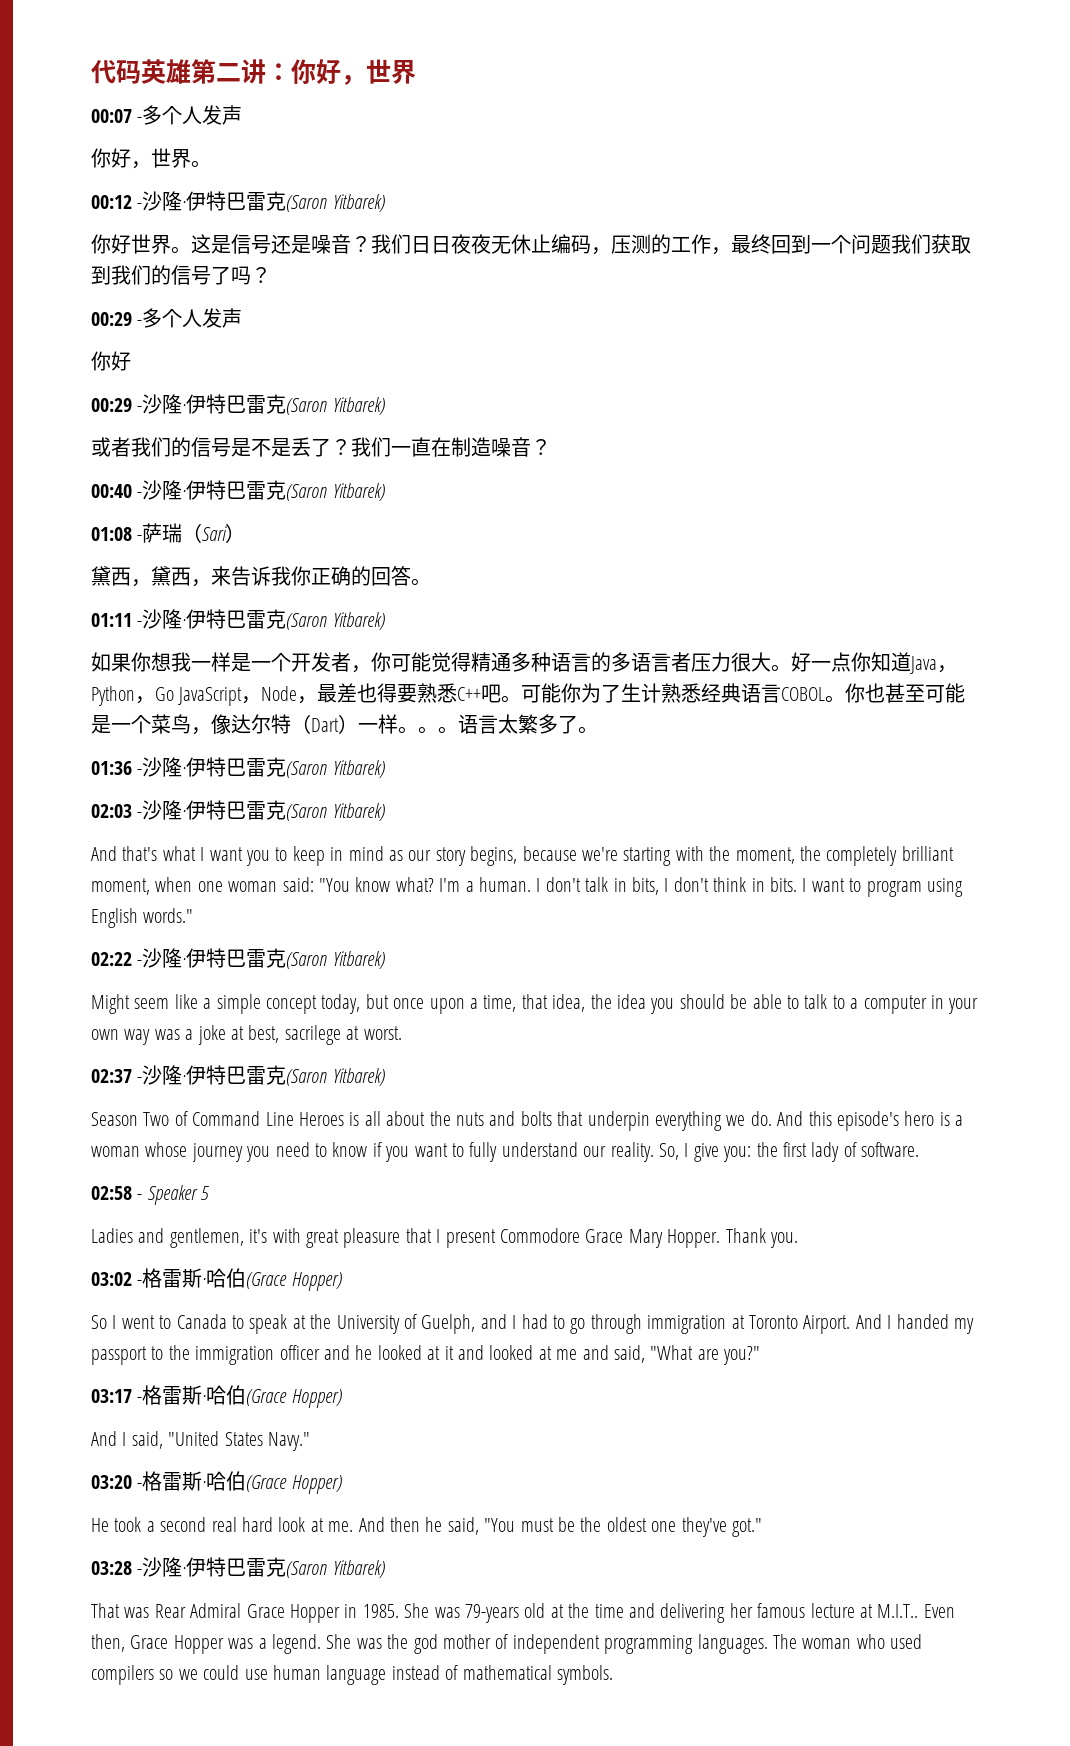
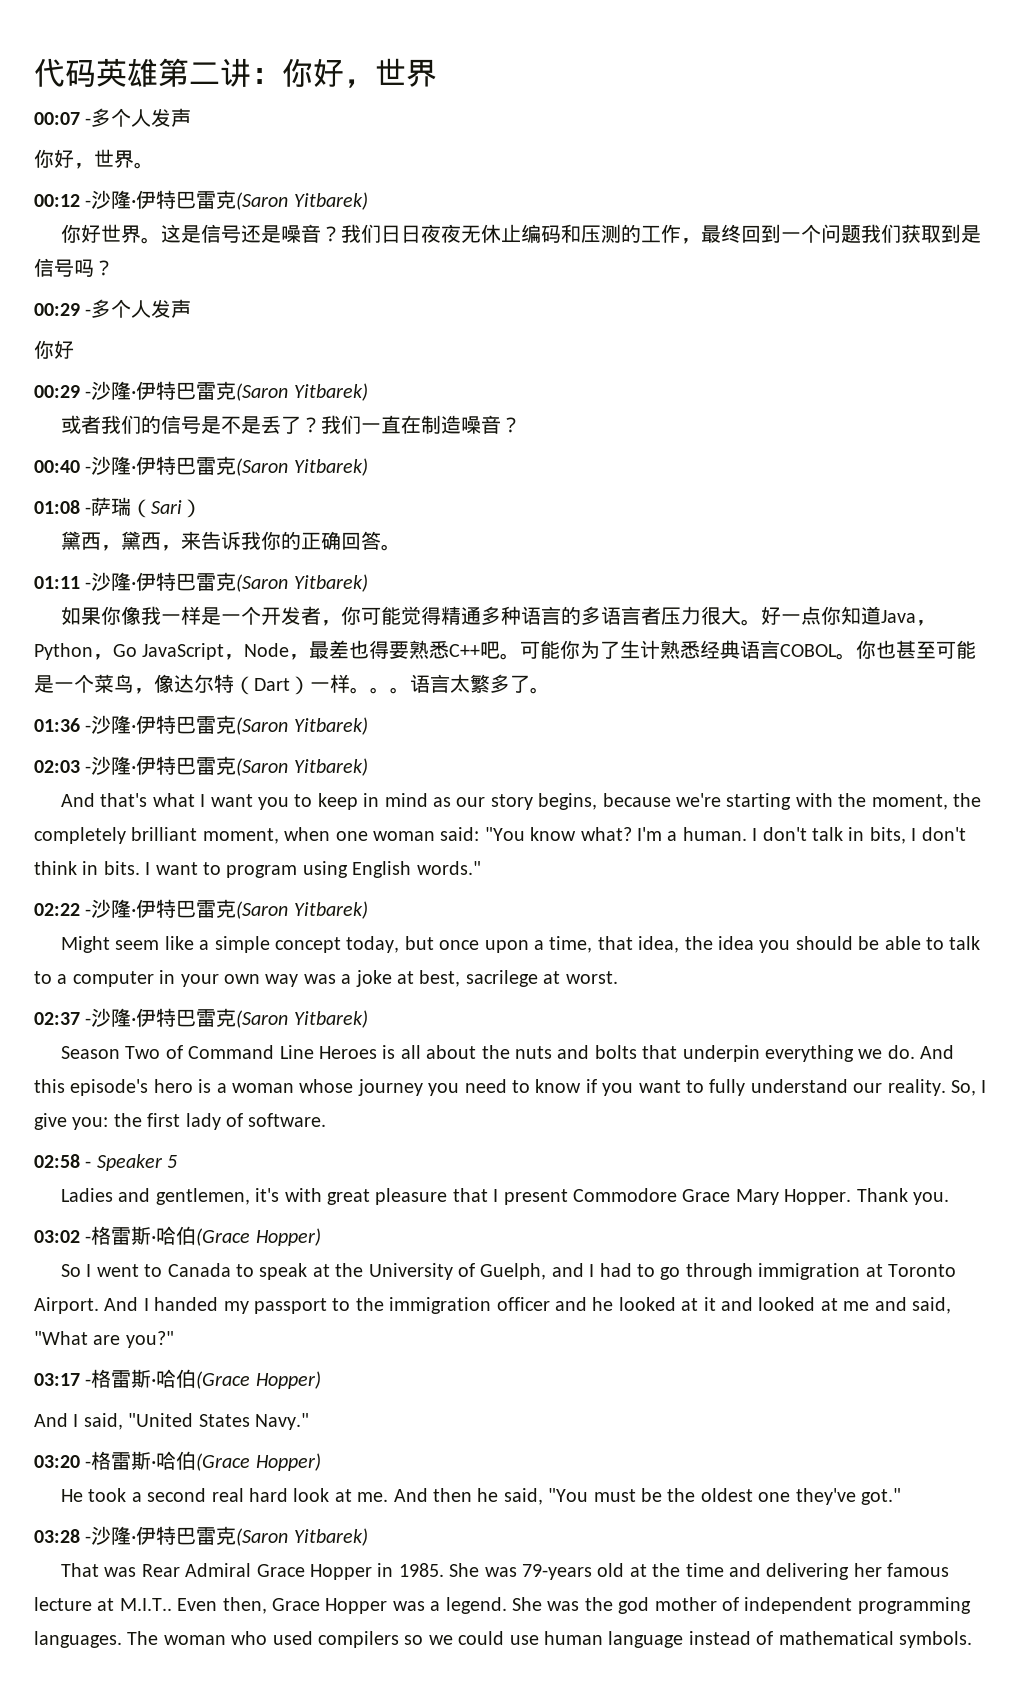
[591,247,611,255] ， -> [560,224,581,243] 和
[111,265,231,285] 我们的信号了 -> [960,225,981,243] [34,258,74,277] 是信号
[311,566,371,586] 正确的 -> [280,531,341,550] 的正确
[151,652,171,671] 想 -> [120,606,141,625] 像

